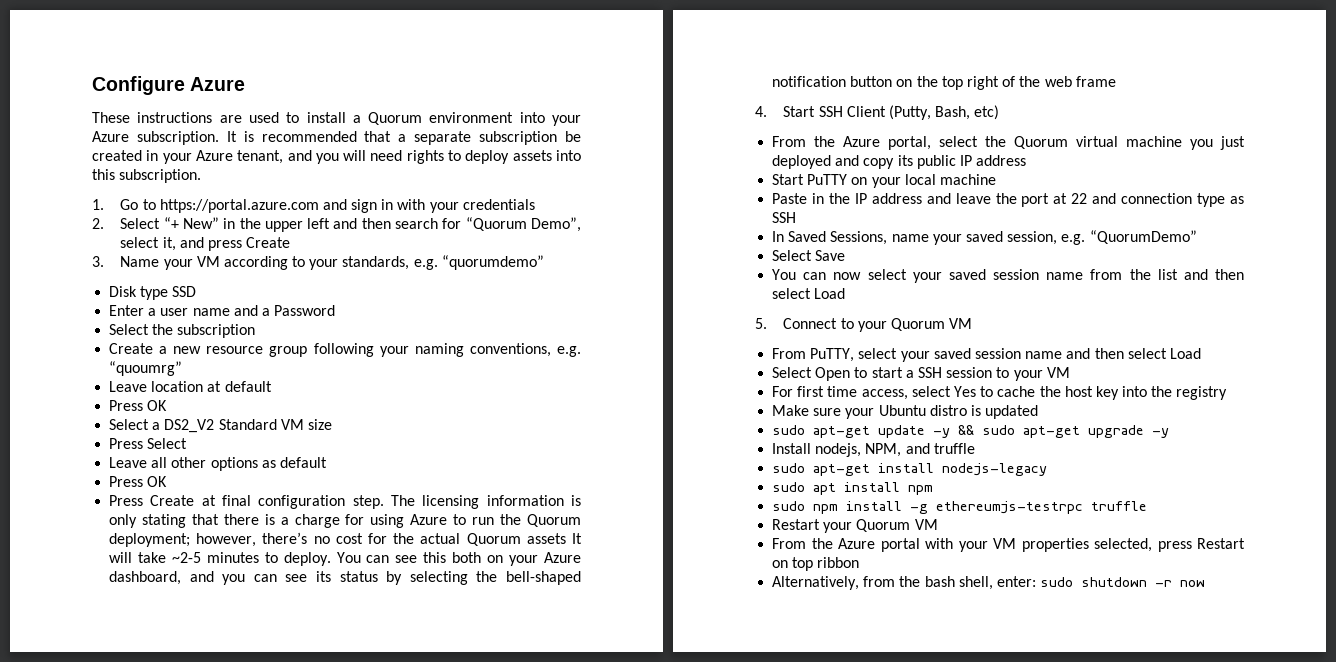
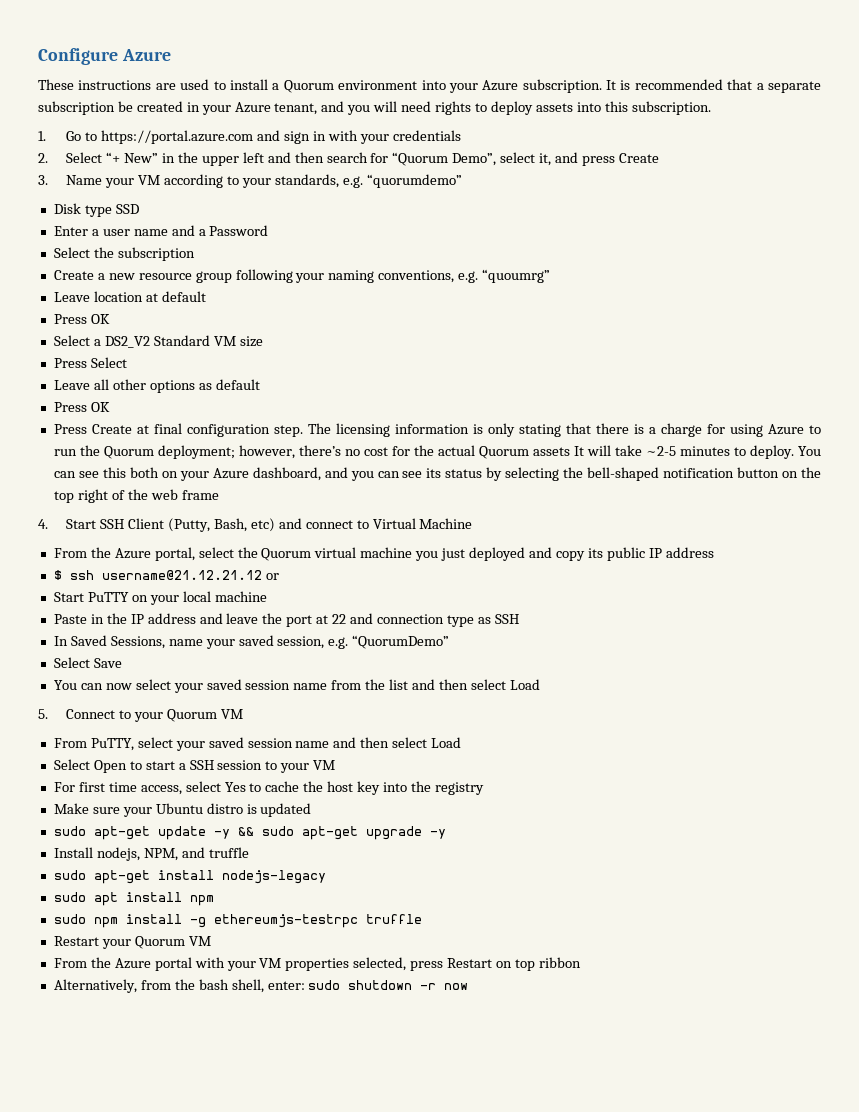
(1000, 112) none -> [278,518,473,529] and connect to Virtual Machine
(1027, 160) none -> [53,570,279,580] // $ ssh username@21.12.21.12 or

